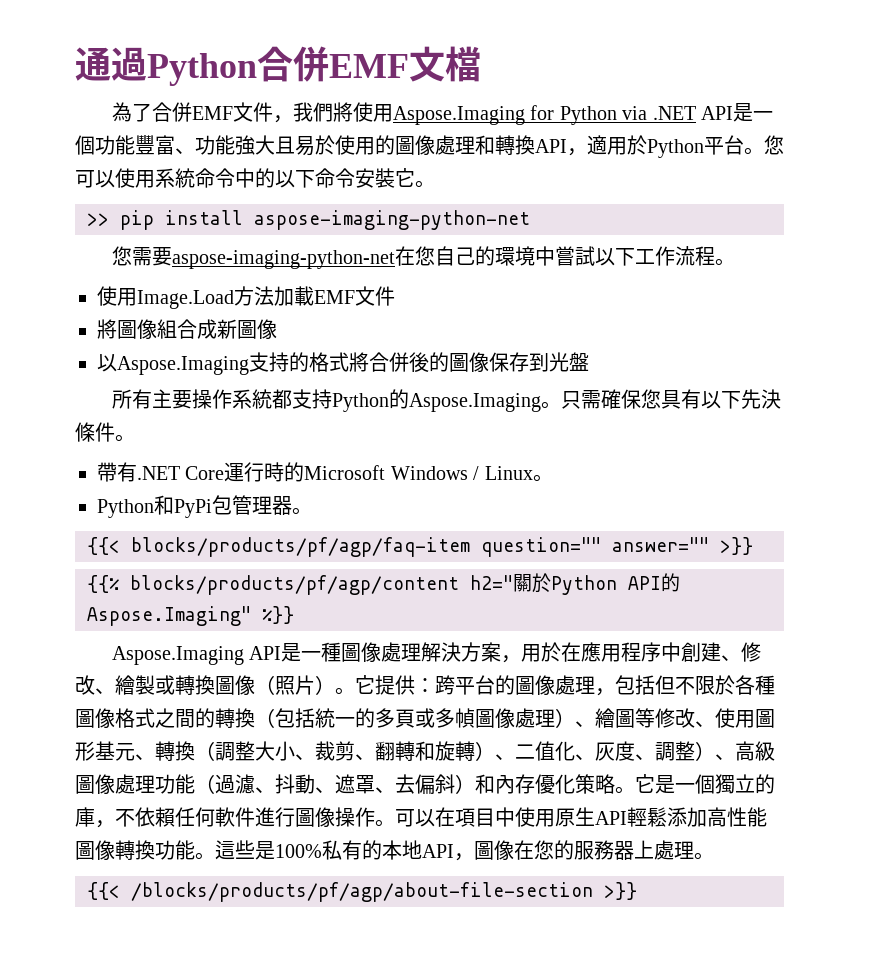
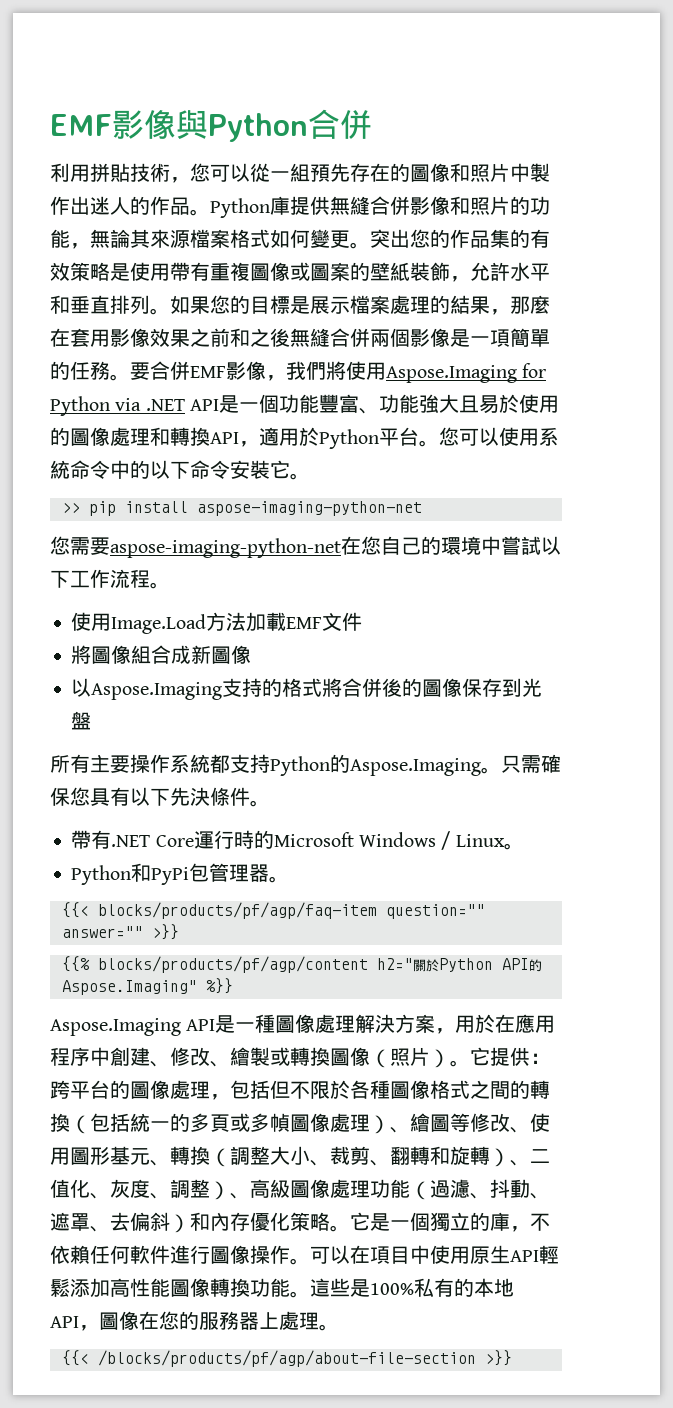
[75,47,147,81] 通過 -> [50,110,208,139] EMF影像與
[329,46,481,82] [112,102,274,122] EMF文檔 // 為了合併EMF文件 -> [50,163,550,183] [50,196,550,218] [50,229,550,249] [50,262,550,282] [50,295,550,315] [50,328,550,347] [50,361,266,381] // 利用拼貼技術，您可以從一組預先存在的圖像和照片中製作出迷人的作品。Python庫提供無縫合併影像和照片的功能，無論其來源檔案格式如何變更。突出您的作品集的有效策略是使用帶有重複圖像或圖案的壁紙裝飾，允許水平和垂直排列。如果您的目標是展示檔案處理的結果，那麼在套用影像效果之前和之後無縫合併兩個影像是一項簡單的任務。要合併EMF影像

